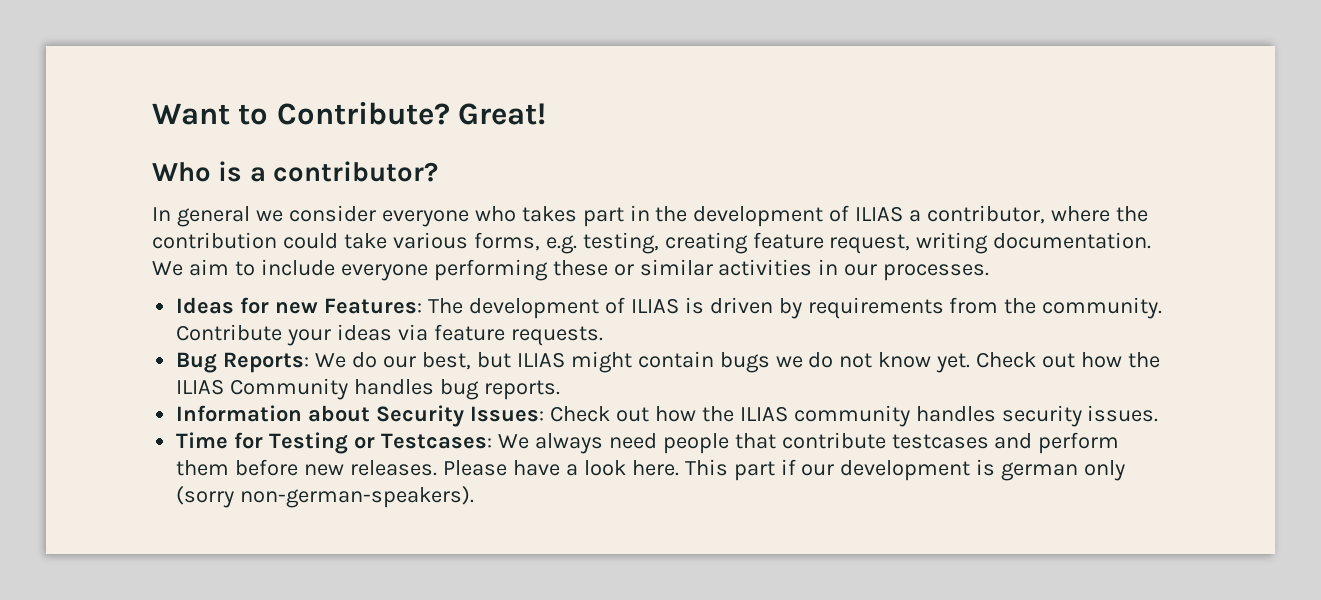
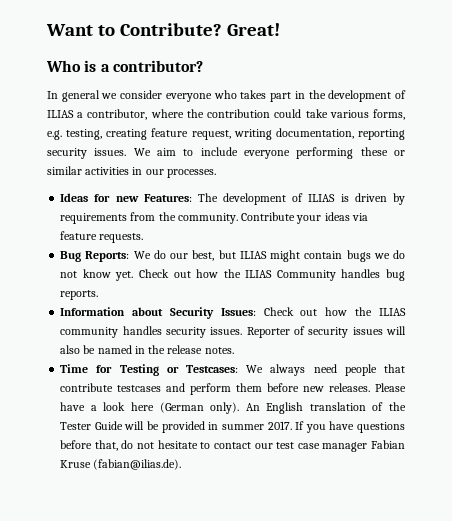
[993,232,1152,249] documentation. -> [275,128,405,140] [47,148,127,159] documentation, reporting security issues.
(1159, 413) none -> [246,326,406,338] [60,345,234,354] Reporter of security issues will also be named in the release notes.
[631,459,1126,481] [176,486,475,508] here. This part if our development is german only (sorry non-german-speakers). -> [130,402,406,414] [60,421,405,433] [60,440,405,452] [60,459,182,470] here (German only). An English translation of the Tester Guide will be provided in summer 2017. If you have questions before that, do not hesitate to contact our test case manager Fabian Kruse (fabian@ilias.de).

